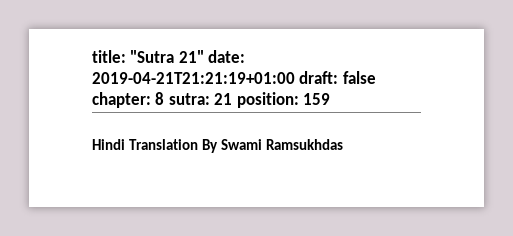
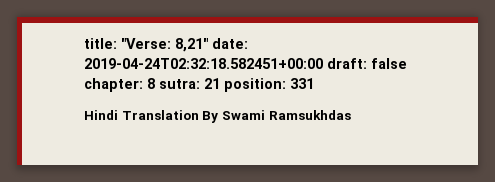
[130,50,246,63] [92,72,295,84] "Sutra 21" date: 2019-04-21T21:21:19+01:00 -> [121,38,248,52] [84,58,323,69] "Verse: 8,21" date: 2019-04-24T02:32:18.582451+00:00
[303,93,331,105] 159 -> [290,78,314,89] 331

